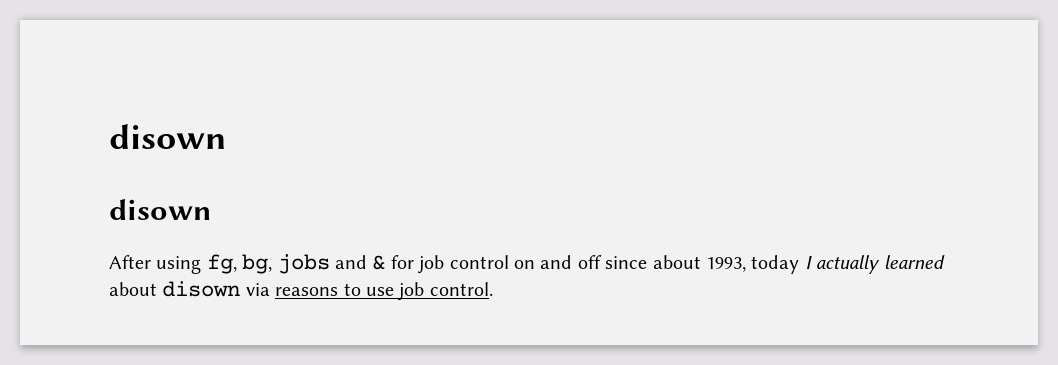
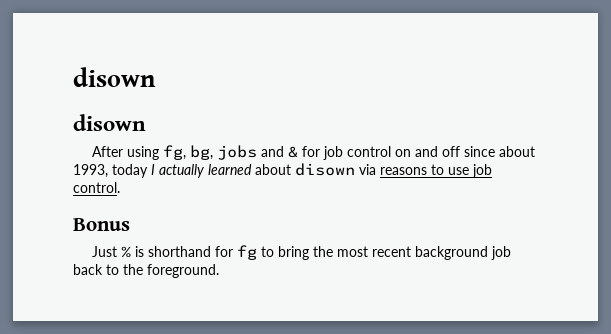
(493, 289) none -> [73,218,130,231] [92,245,512,260] [73,264,219,278] // Bonus // Just % is shorthand for fg to bring the most recent background job back to the foreground.

